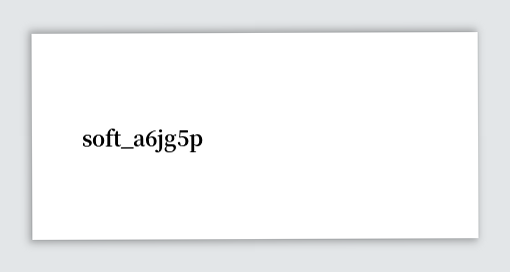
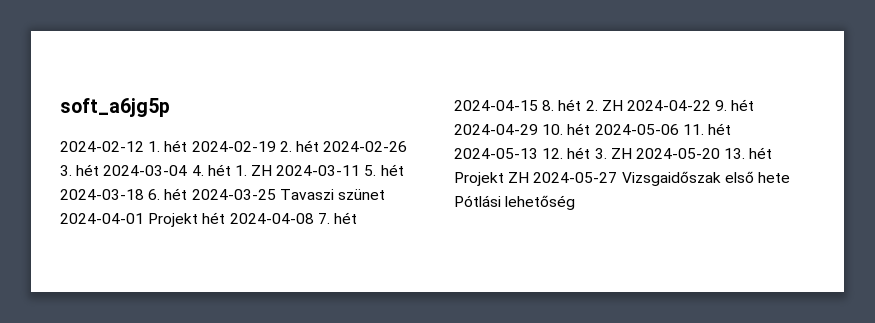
(204, 140) none -> [60,140,408,152] [60,164,404,176] [60,188,385,200] [60,212,357,227] [454,99,755,111] [454,123,731,135] [454,147,773,159] [454,171,790,186] [454,195,576,210] // 2024-02-12 1. hét 2024-02-19 2. hét 2024-02-26 3. hét 2024-03-04 4. hét 1. ZH 2024-03-11 5. hét 2024-03-18 6. hét 2024-03-25 Tavaszi szünet 2024-04-01 Projekt hét 2024-04-08 7. hét 2024-04-15 8. hét 2. ZH 2024-04-22 9. hét 2024-04-29 10. hét 2024-05-06 11. hét 2024-05-13 12. hét 3. ZH 2024-05-20 13. hét Projekt ZH 2024-05-27 Vizsgaidőszak első hete Pótlási lehetőség

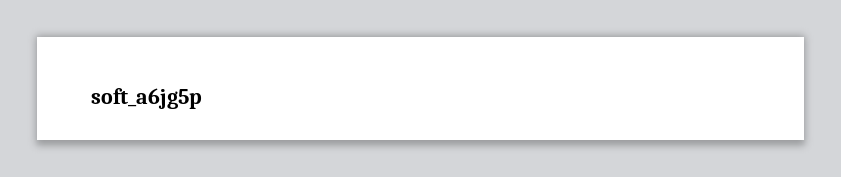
[60,140,408,152] [60,164,404,176] [60,188,385,200] [60,212,357,227] [454,99,755,111] [454,123,731,135] [454,147,773,159] [454,171,790,186] [454,195,576,210] // 2024-02-12 1. hét 2024-02-19 2. hét 2024-02-26 3. hét 2024-03-04 4. hét 1. ZH 2024-03-11 5. hét 2024-03-18 6. hét 2024-03-25 Tavaszi szünet 2024-04-01 Projekt hét 2024-04-08 7. hét 2024-04-15 8. hét 2. ZH 2024-04-22 9. hét 2024-04-29 10. hét 2024-05-06 11. hét 2024-05-13 12. hét 3. ZH 2024-05-20 13. hét Projekt ZH 2024-05-27 Vizsgaidőszak első hete Pótlási lehetőség -> (202, 98) none

